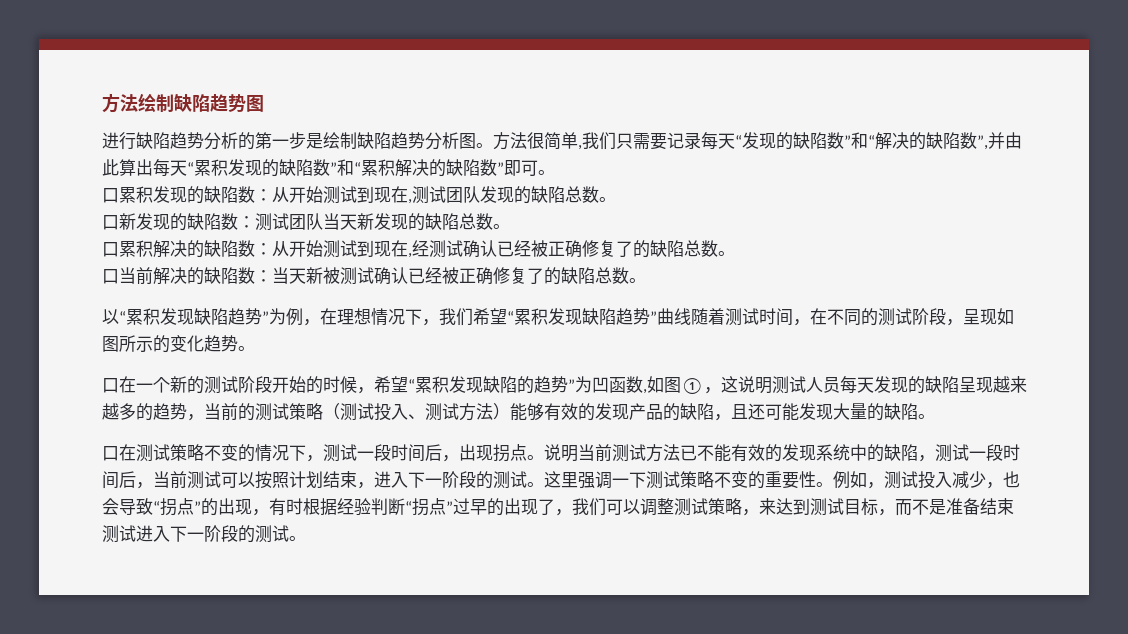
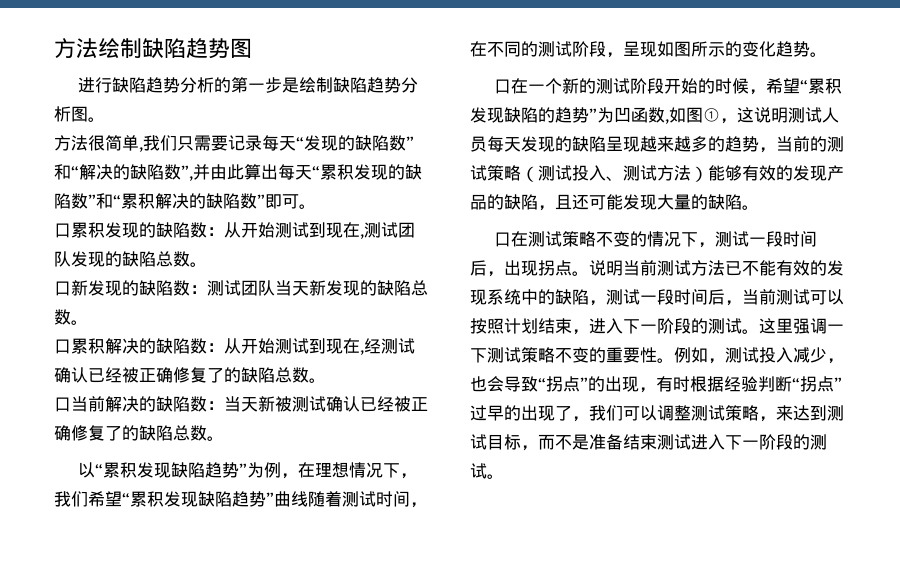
(493, 145) none -> (105, 119) //

